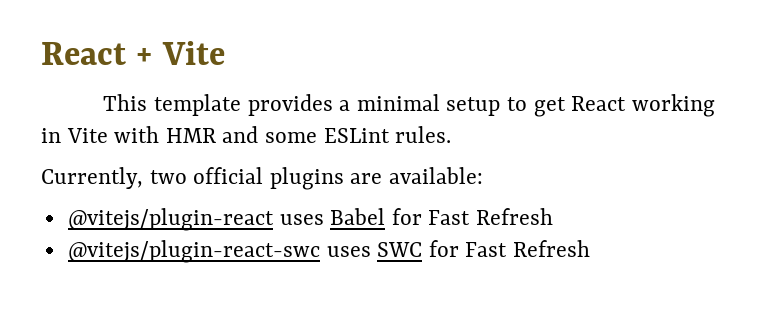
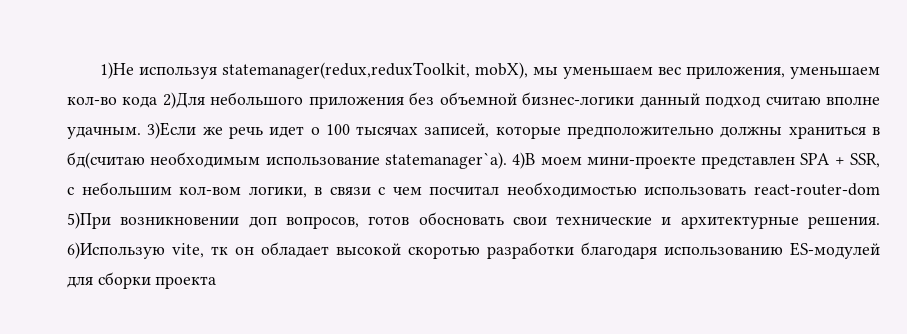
[41,41,225,65] [103,94,715,117] [41,126,452,143] [41,167,484,190] [67,208,554,231] [67,240,591,263] React + Vite // This template provides a minimal setup to get React working in Vite with HMR and some ESLint rules. // Currently, two official plugins are available: // @vitejs/plugin-react uses Babel for Fast Refresh // @vitejs/plugin-react-swc uses SWC for Fast Refresh -> [99,62,880,79] [67,92,881,109] [67,122,880,139] [67,152,880,169] [67,182,880,198] [67,212,880,229] [67,242,880,259] [67,272,217,289] 1)Не используя statemanager(redux,reduxToolkit, mobX), мы уменьшаем вес приложения, уменьшаем кол-во кода 2)Для небольшого приложения без объемной бизнес-логики данный подход считаю вполне удачным. 3)Если же речь идет о 100 тысячах записей, которые предположительно должны храниться в бд(считаю необходимым использование statemanager`а). 4)В моем мини-проекте представлен SPA + SSR, с небольшим кол-вом логики, в связи с чем посчитал необходимостью использовать react-router-dom 5)При возникновении доп вопросов, готов обосновать свои технические и архитектурные решения. 6)Использую vite, тк он обладает высокой скоротью разработки благодаря использованию ES-модулей для сборки проекта

